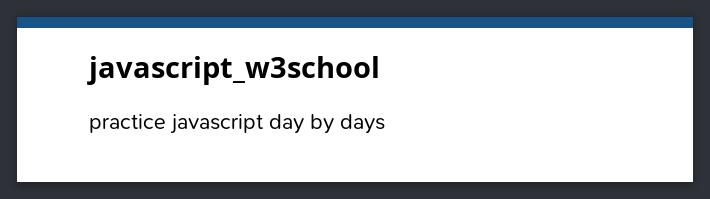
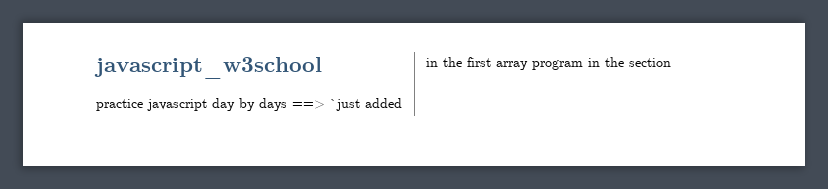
(385, 124) none -> [292,98,402,111] [426,57,671,70] ==> `just added in the first array program in the section

